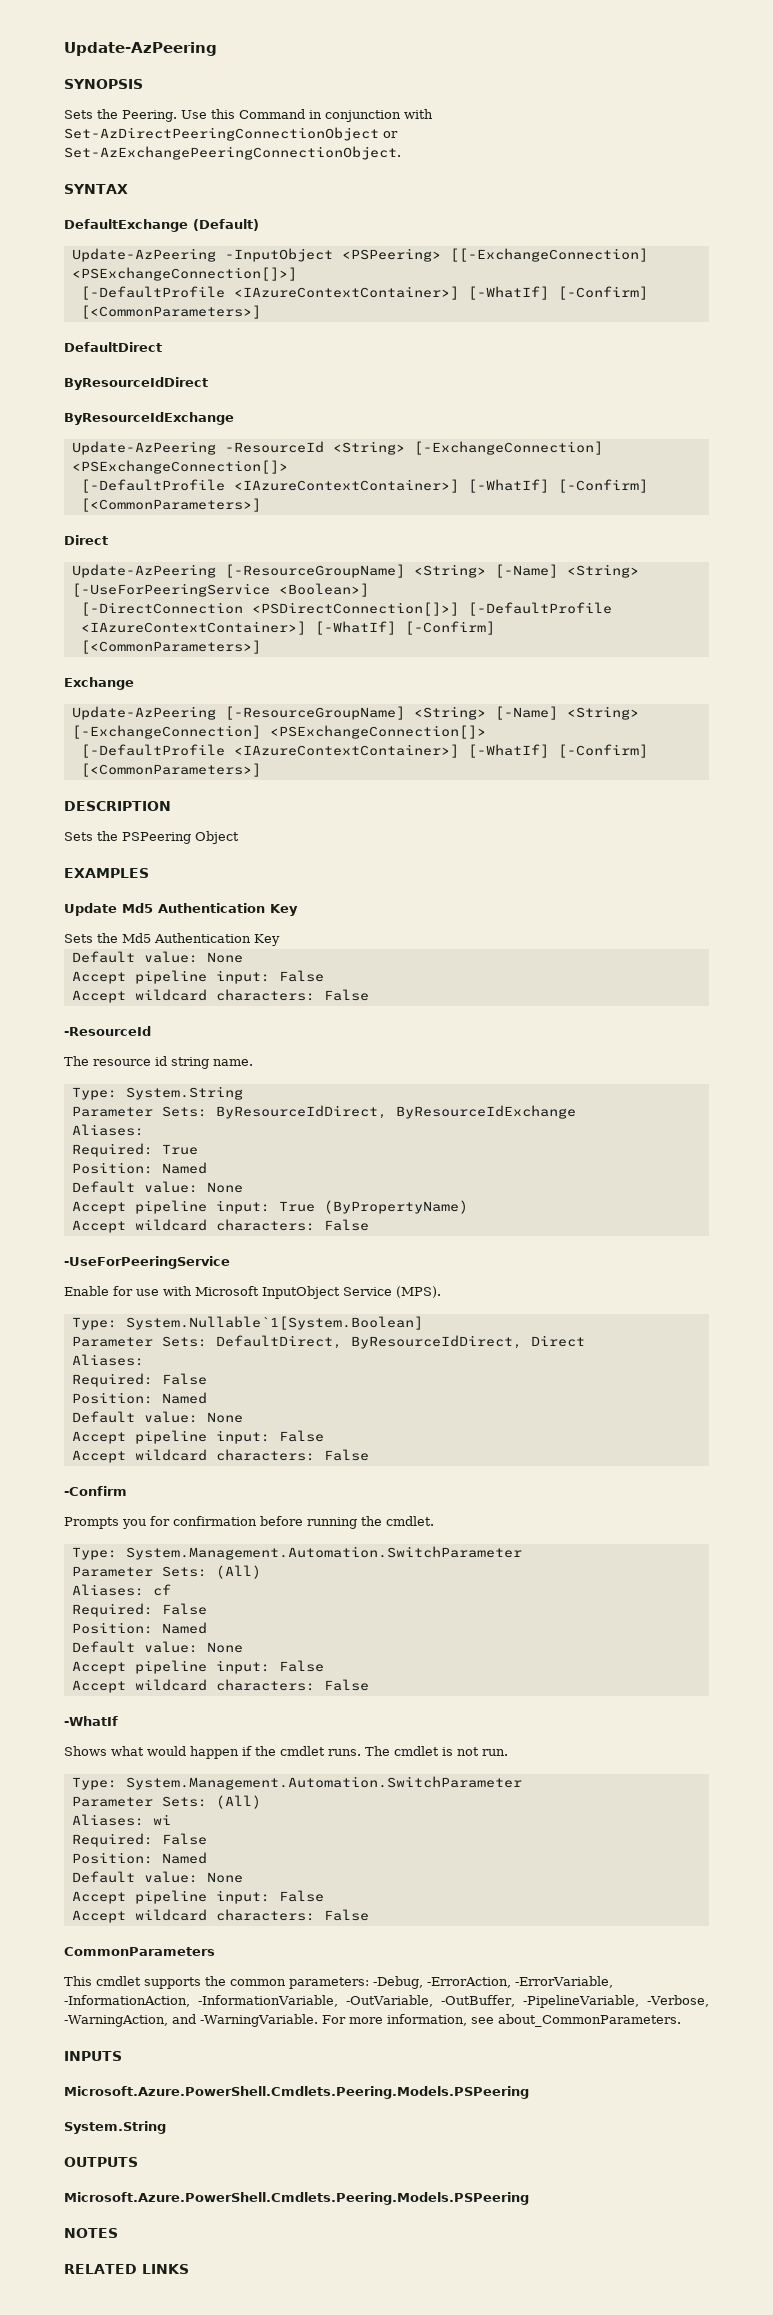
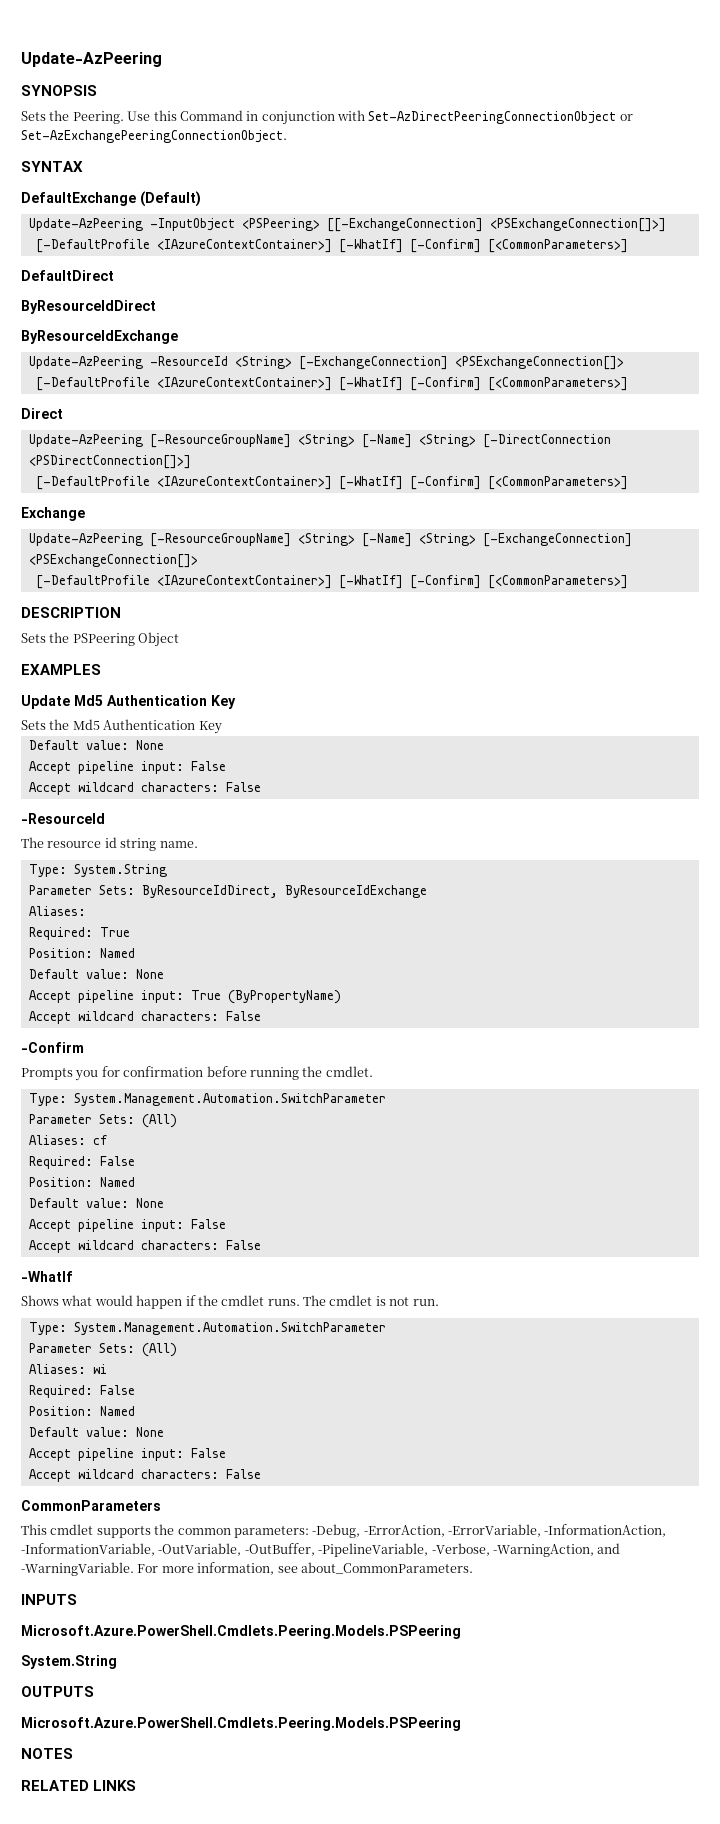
[71,583,369,597] [-UseForPeeringService <Boolean>] // -> (476, 440) none
[467,602,612,616] [80,621,495,635] [-DefaultProfile <IAzureContextContainer>] [-WhatIf] [-Confirm] // -> [35,476,481,490] // [-DefaultProfile <IAzureContextContainer>] [-WhatIf] [-Confirm]
[64,1256,230,1269] [64,1286,441,1299] [71,1316,423,1330] [71,1335,585,1349] [71,1354,144,1366] [71,1373,207,1387] [71,1392,207,1404] [71,1411,243,1423] [71,1430,324,1444] [71,1449,369,1463] // -UseForPeeringService // Enable for use with Microsoft InputObject Service (MPS). // Type: System.Nullable`1[System.Boolean] // Parameter Sets: DefaultDirect, ByResourceIdDirect, Direct // Aliases: // Required: False // Position: Named // Default value: None // Accept pipeline input: False // Accept wildcard characters: False -> (261, 1016) none

